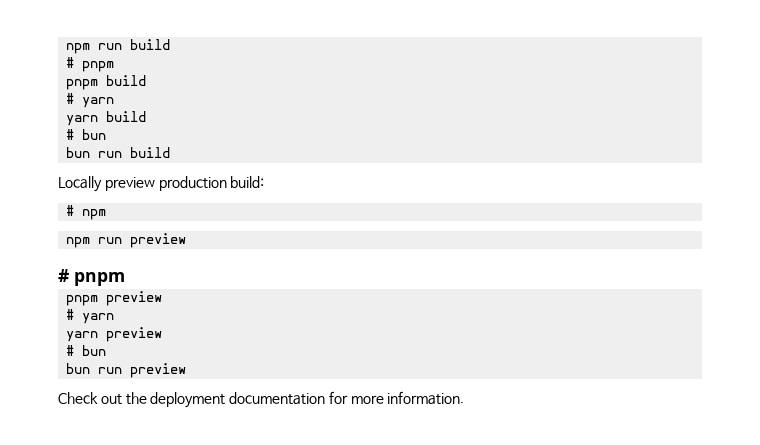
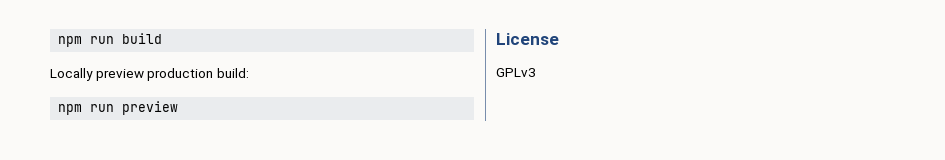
[66,57,115,72] [66,75,147,90] [66,93,115,108] [66,111,147,126] [66,129,107,140] [66,147,171,158] // # pnpm // pnpm build // # yarn // yarn build // # bun // bun run build -> (163, 38) none
[66,205,107,220] // # npm -> (249, 73) none
[58,269,125,286] [66,291,163,306] [66,309,115,324] [66,327,163,342] [66,345,107,356] [66,363,187,378] [58,391,465,408] # pnpm // pnpm preview // # yarn // yarn preview // # bun // bun run preview // Check out the deployment documentation for more information. -> [496,33,559,45] [496,68,536,77] License // GPLv3

